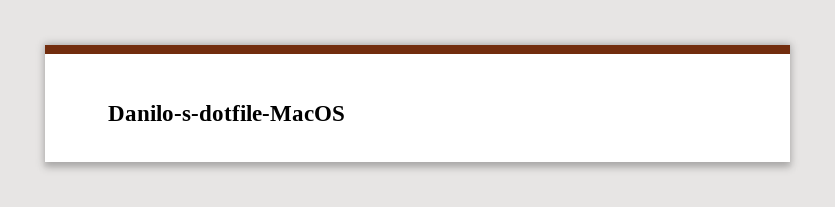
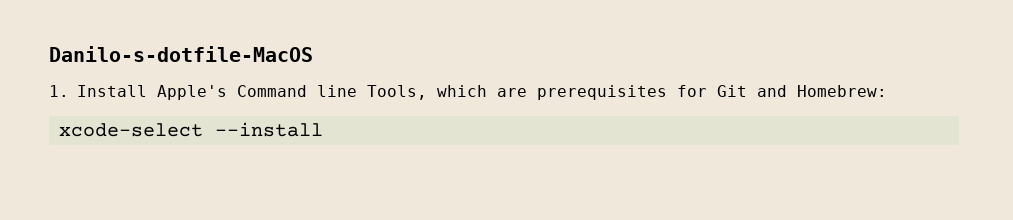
(345, 113) none -> [49,85,887,100] [58,122,323,137] // 1. Install Apple's Command line Tools, which are prerequisites for Git and Homebrew: // xcode-select --install

